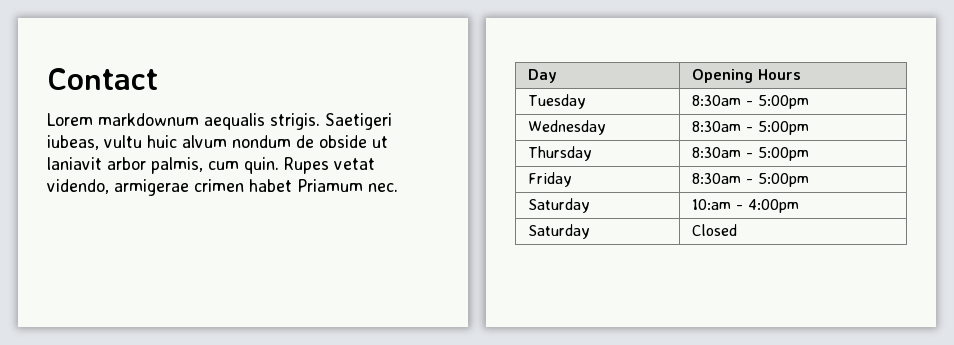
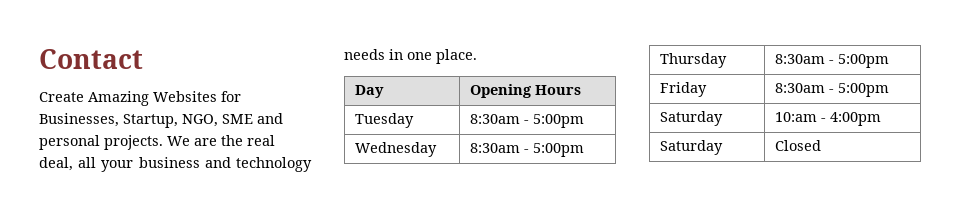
[47,113,392,130] [47,135,388,150] [47,157,375,174] [47,179,398,196] Lorem markdownum aequalis strigis. Saetigeri iubeas, vultu huic alvum nondum de obside ut laniavit arbor palmis, cum quin. Rupes vetat videndo, armigerae crimen habet Priamum nec. -> [39,91,241,106] [39,113,283,128] [39,135,275,150] [39,157,312,172] [344,49,477,64] Create Amazing Websites for Businesses, Startup, NGO, SME and personal projects. We are the real deal, all your business and technology needs in one place.

